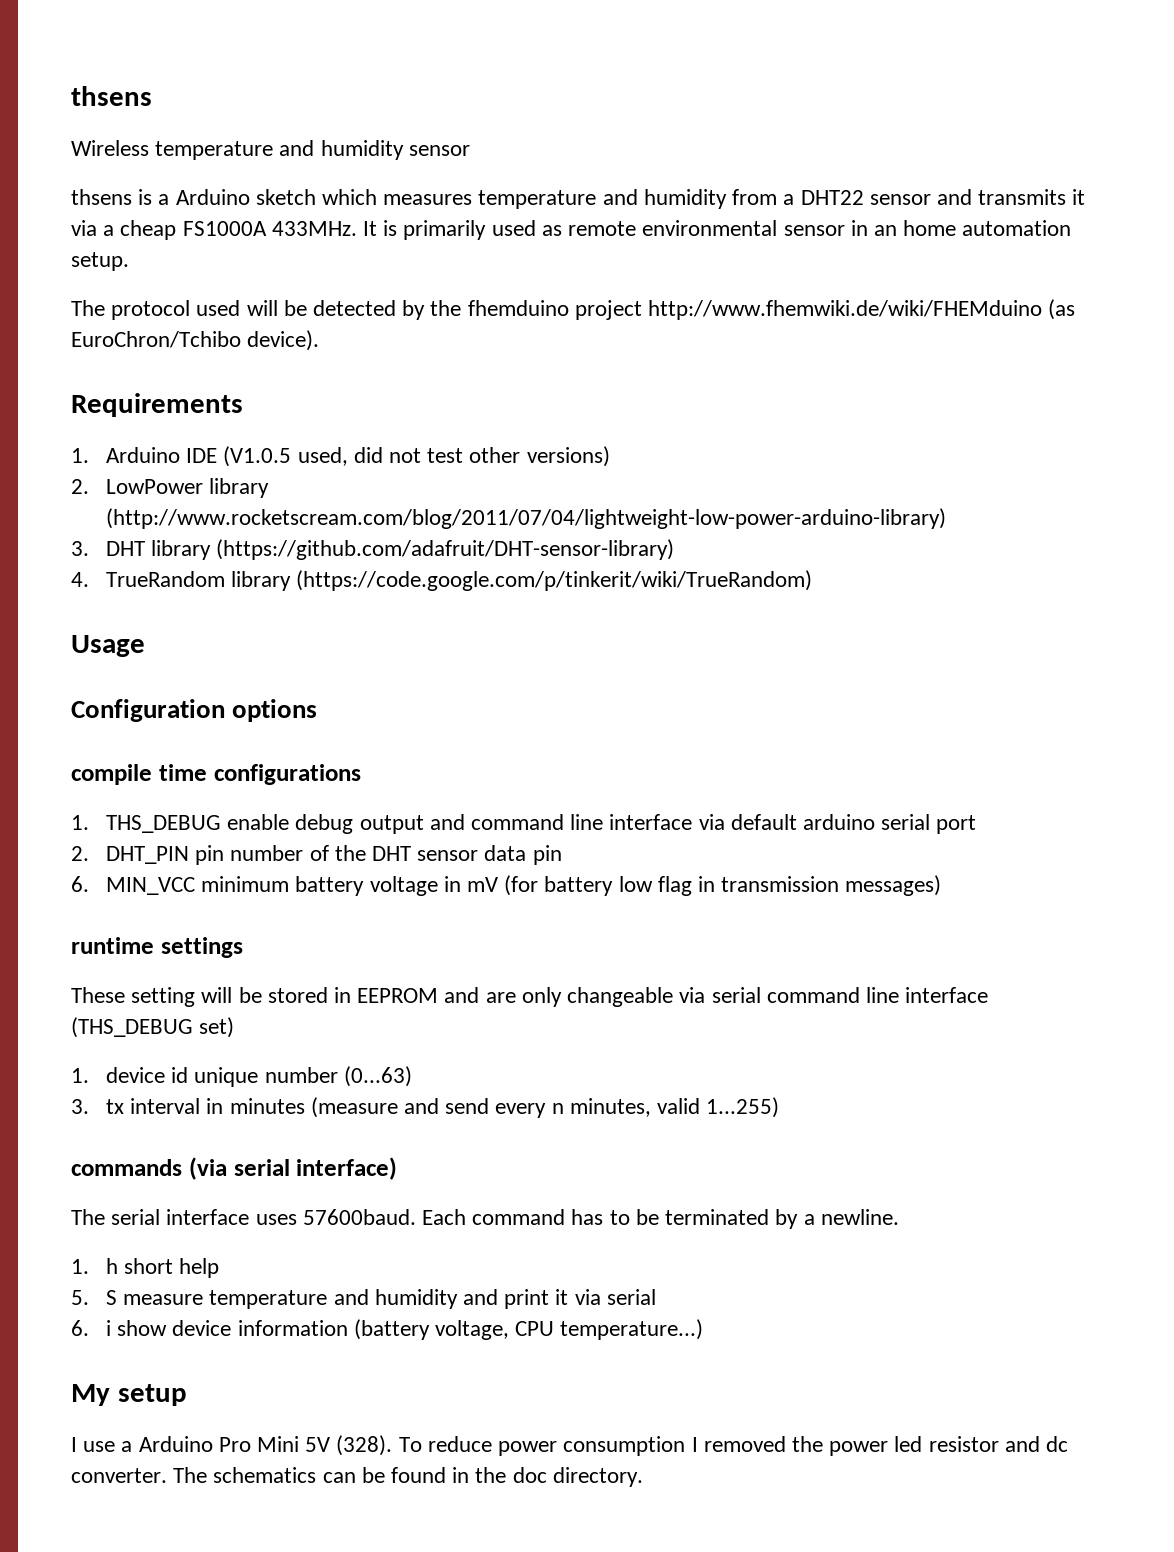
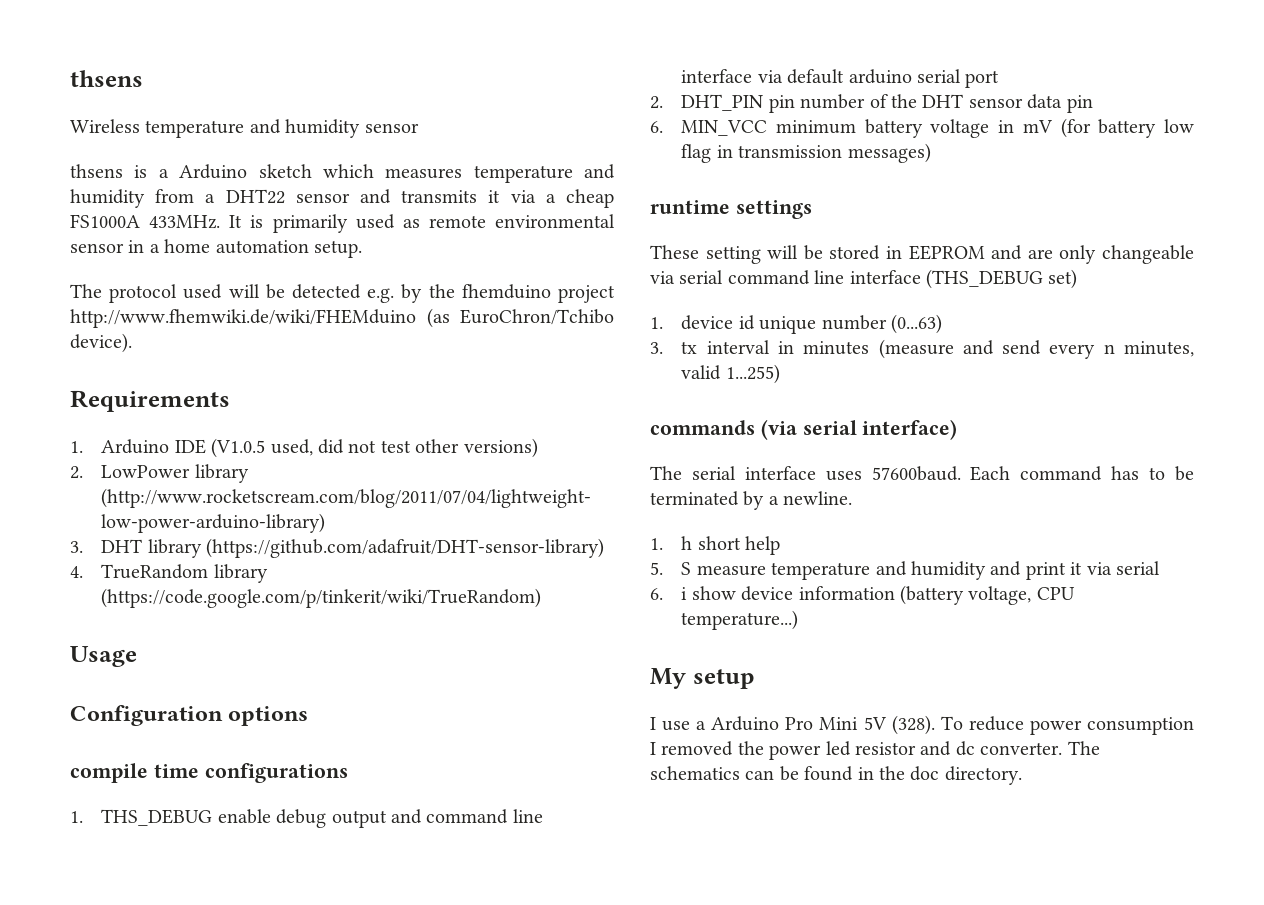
[873,225,897,236] an -> [149,244,160,253] a
(397, 308) none -> [367,288,395,303] e.g.

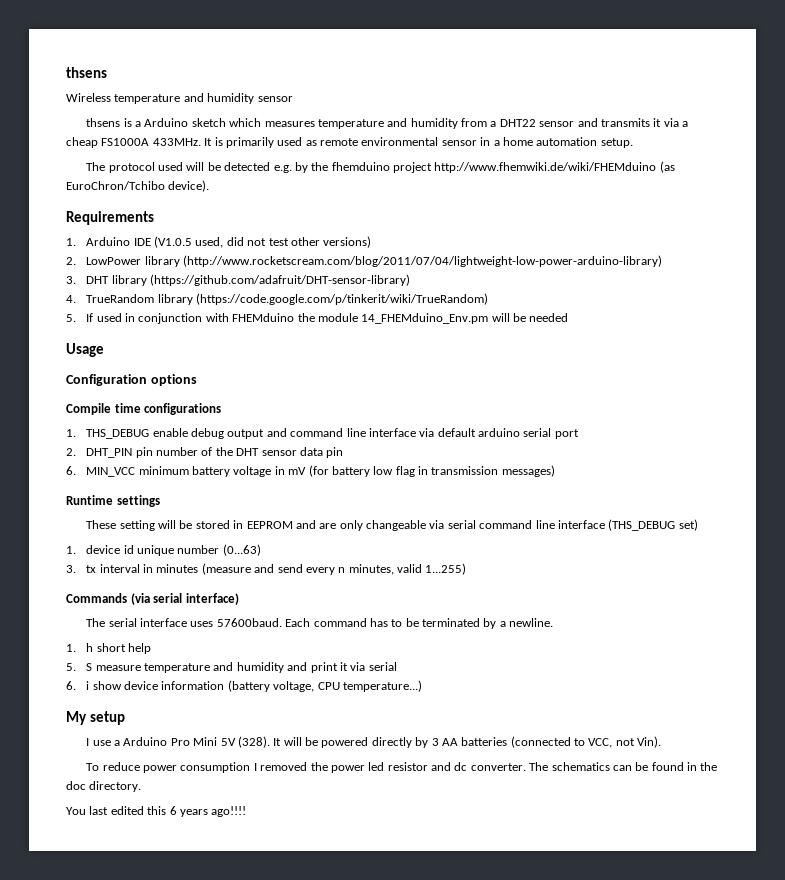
(542, 598) none -> [66,313,569,324] // 5. If used in conjunction with FHEMduino the module 14_FHEMduino_Env.pm will be needed
[70,763,148,783] compile -> [66,403,111,415] Compile
[650,200,730,214] runtime -> [66,495,113,505] Runtime
[650,420,755,435] commands -> [66,593,127,603] Commands
(935, 725) none -> [273,736,662,748] It will be powered directly by 3 AA batteries (connected to VCC, not Vin). //
(1022, 775) none -> [66,806,247,817] // You last edited this 6 years ago!!!!

